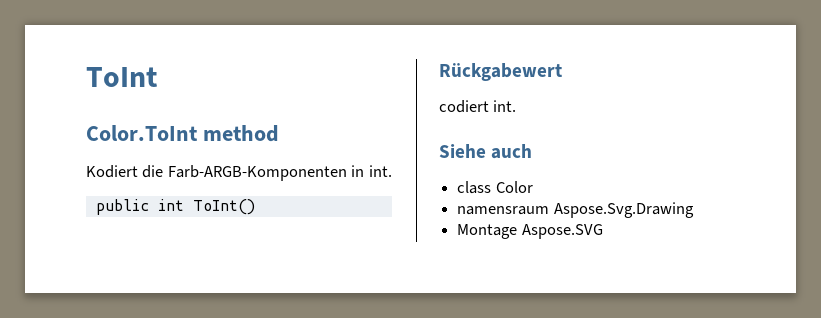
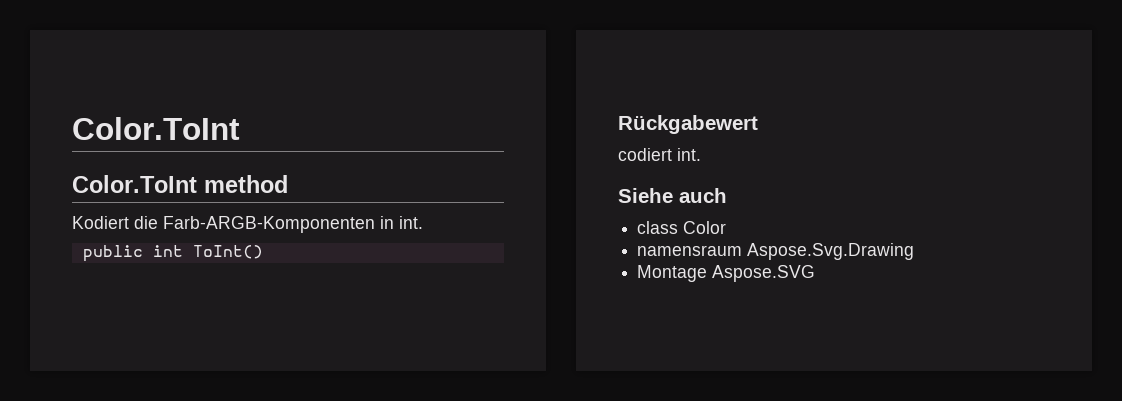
[86,67,157,87] ToInt -> [72,117,240,140] Color.ToInt

